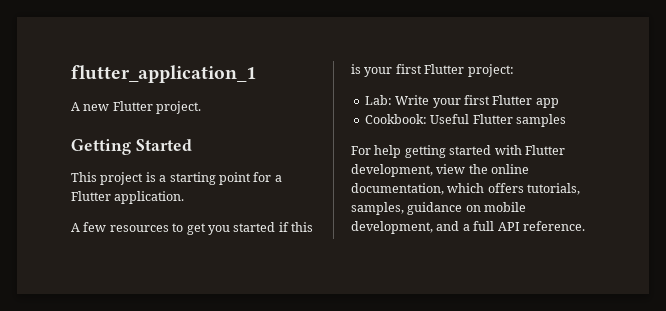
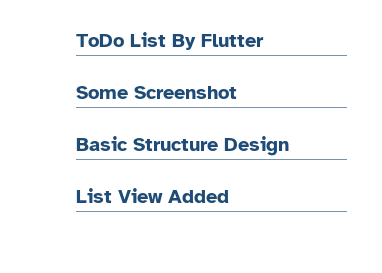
[71,65,256,83] [71,101,202,114] [71,139,192,155] [71,172,282,185] [71,191,185,204] [71,222,313,235] [351,64,514,77] [364,95,559,108] [364,114,566,127] [351,145,565,158] [351,164,530,177] [351,183,581,195] [351,202,527,215] [351,221,585,234] flutter_application_1 // A new Flutter project. // Getting Started // This project is a starting point for a Flutter application. // A few resources to get you started if this is your first Flutter project: // Lab: Write your first Flutter app // Cookbook: Useful Flutter samples // For help getting started with Flutter development, view the online documentation, which offers tutorials, samples, guidance on mobile development, and a full API reference. -> [76,32,264,50] [76,86,237,99] [76,136,289,156] [76,188,229,203] ToDo List By Flutter // Some Screenshot // Basic Structure Design // List View Added

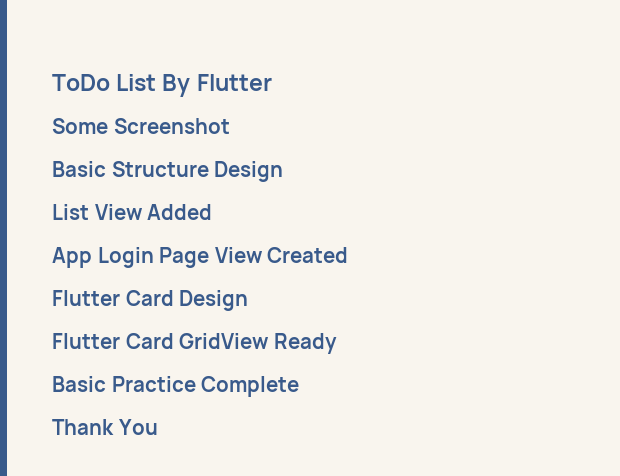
(229, 196) none -> [52,247,349,268] [52,290,249,311] [52,333,337,354] [52,376,300,397] [52,419,158,435] // App Login Page View Created // Flutter Card Design // Flutter Card GridView Ready // Basic Practice Complete // Thank You

